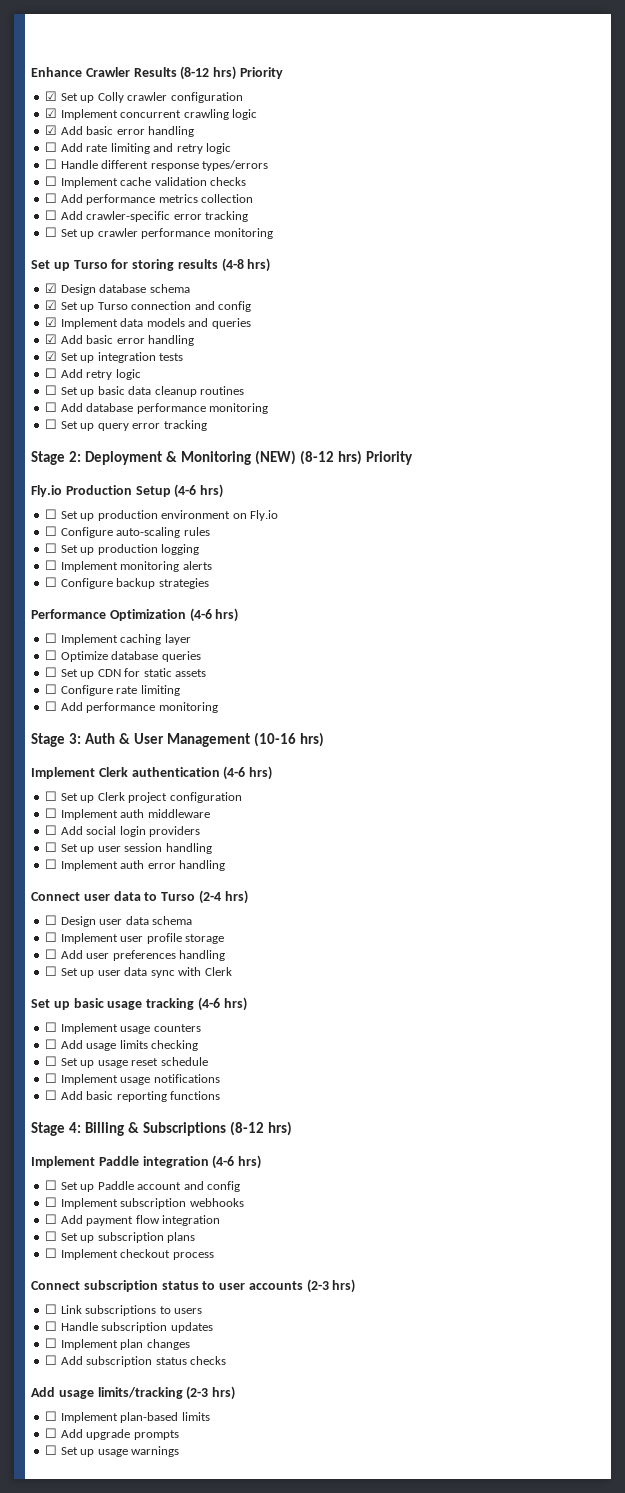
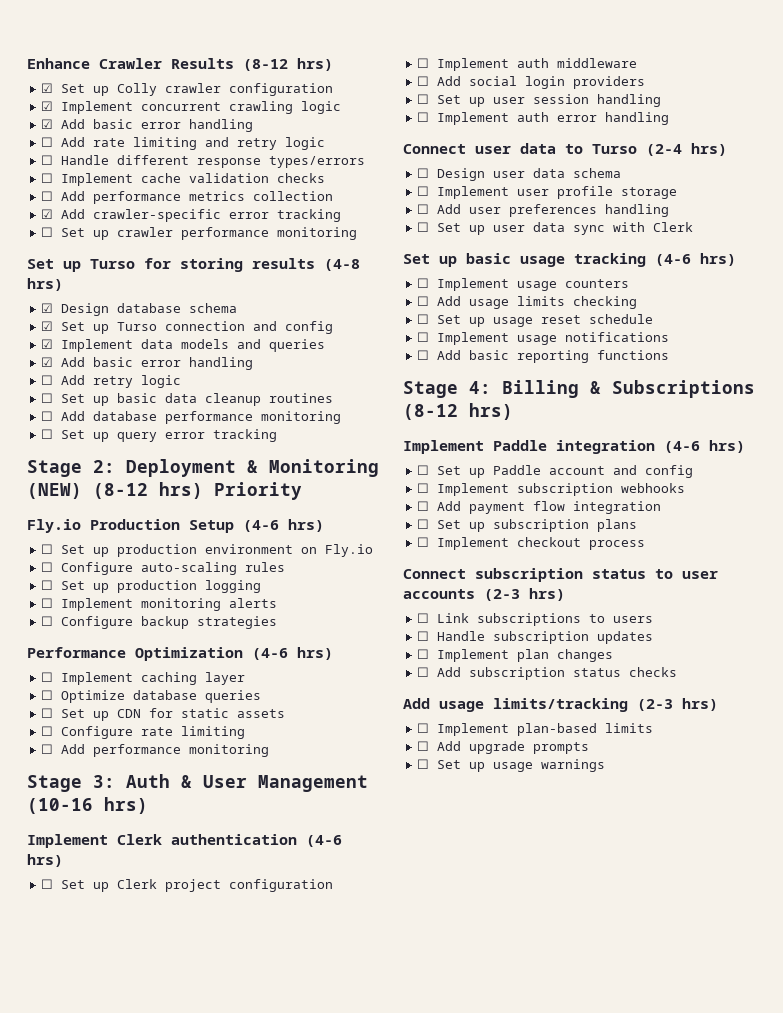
[239,67,283,79] Priority -> (333, 64) none
[45,210,58,220] ☐ -> [41,209,54,219] ☑
[45,351,184,363] // ☑ Set up integration tests -> (254, 363) none

